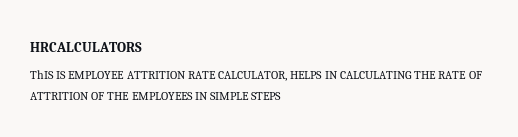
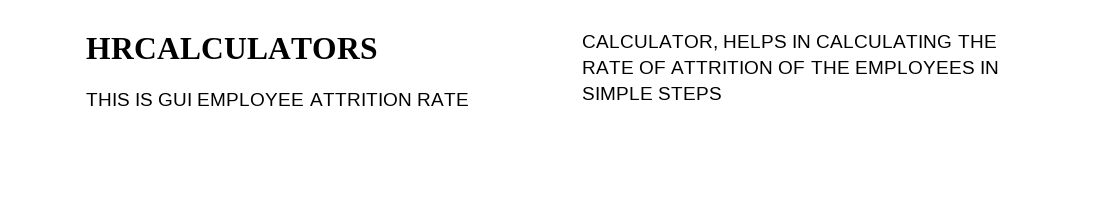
[30,70,67,79] ThIS IS -> [86,93,193,106] THIS IS GUI

